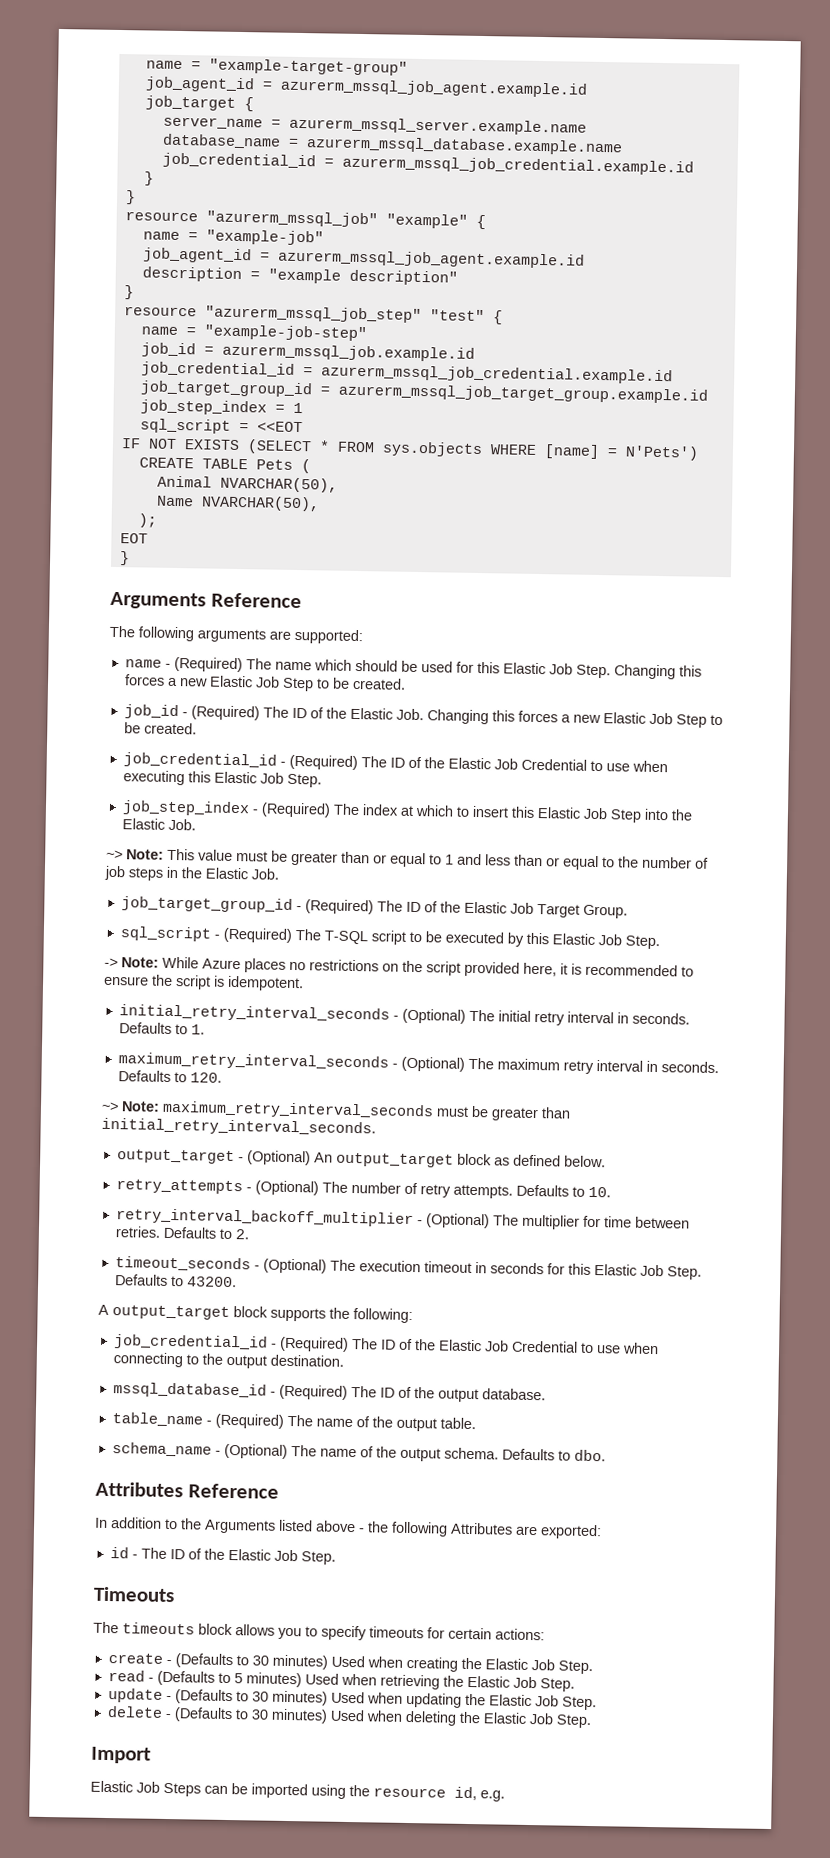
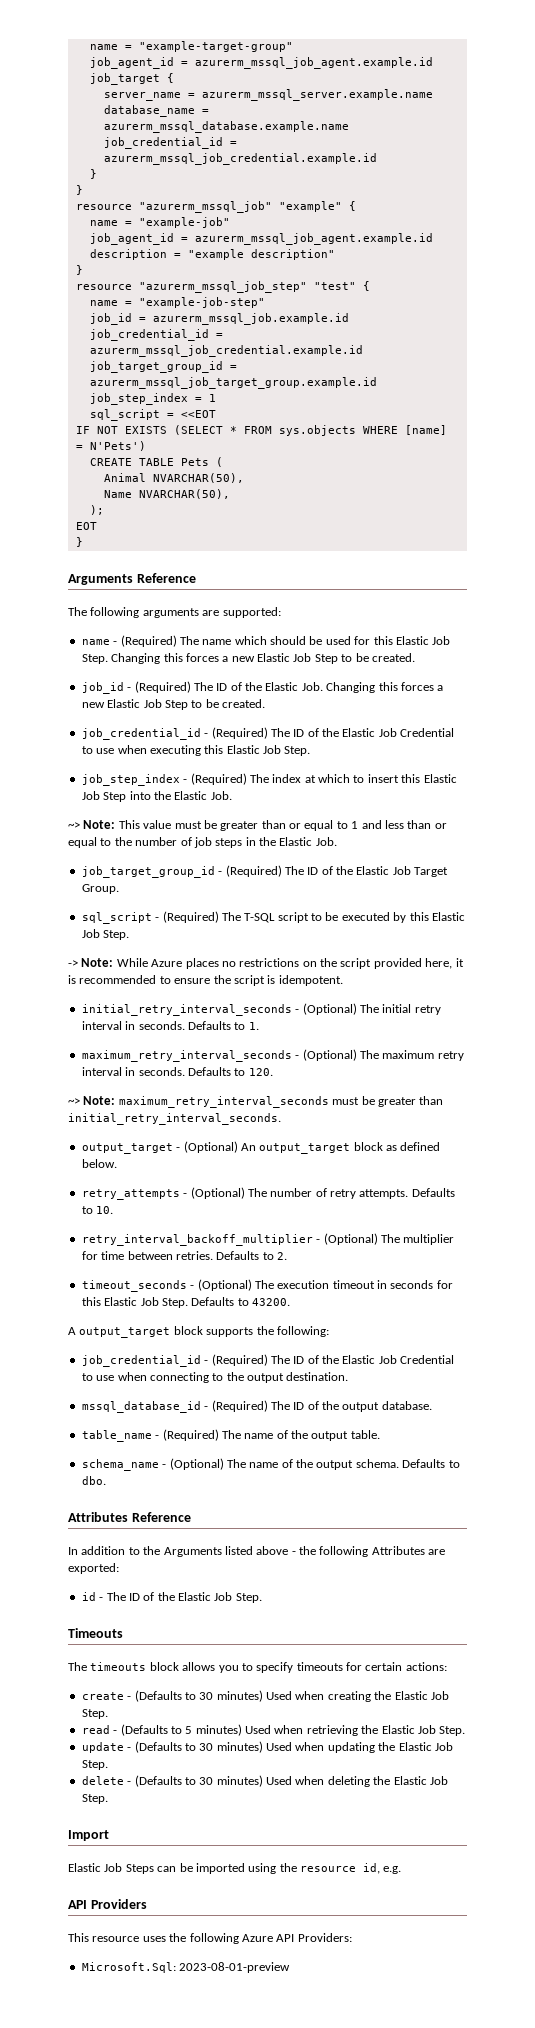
(505, 1796) none -> [68,1899,147,1909] [68,1933,352,1944] [81,1962,291,1973] // API Providers // This resource uses the following Azure API Providers: // Microsoft.Sql: 2023-08-01-preview

